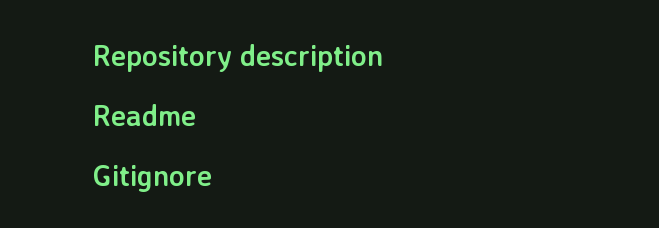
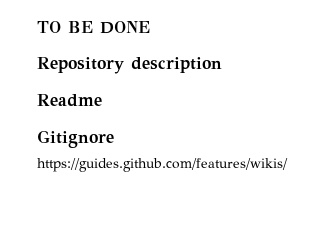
(93, 58) none -> [37,21,150,34] TO BE DONE //
(212, 178) none -> [37,158,288,172] // https://guides.github.com/features/wikis/

